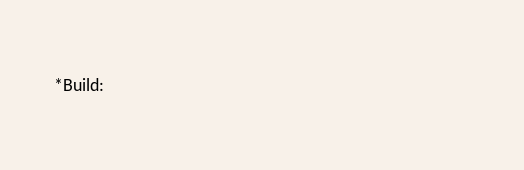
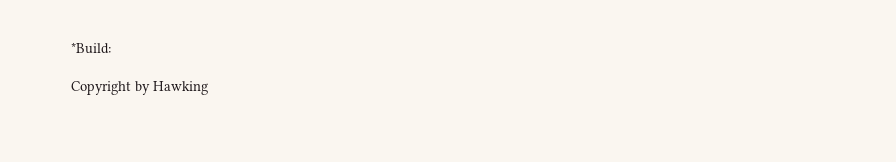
(104, 84) none -> [71,81,208,95] // Copyright by Hawking

